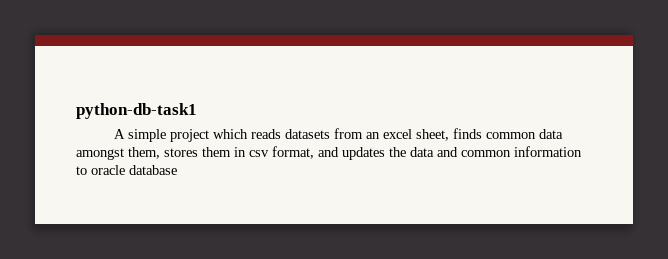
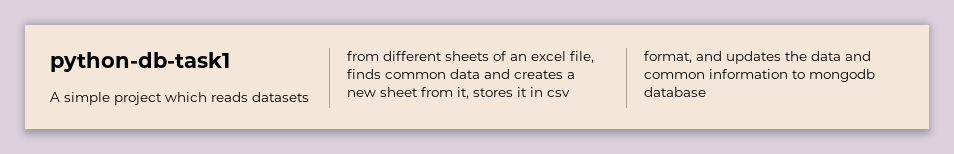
(363, 133) none -> [383,51,507,61] different sheets of
[415,129,449,141] sheet, -> [570,51,594,63] file,
[76,147,231,160] amongst them, stores them -> [484,69,575,79] [347,87,527,99] and creates a new sheet from it, stores it
[91,165,125,175] oracle -> [809,69,875,82] mongodb

